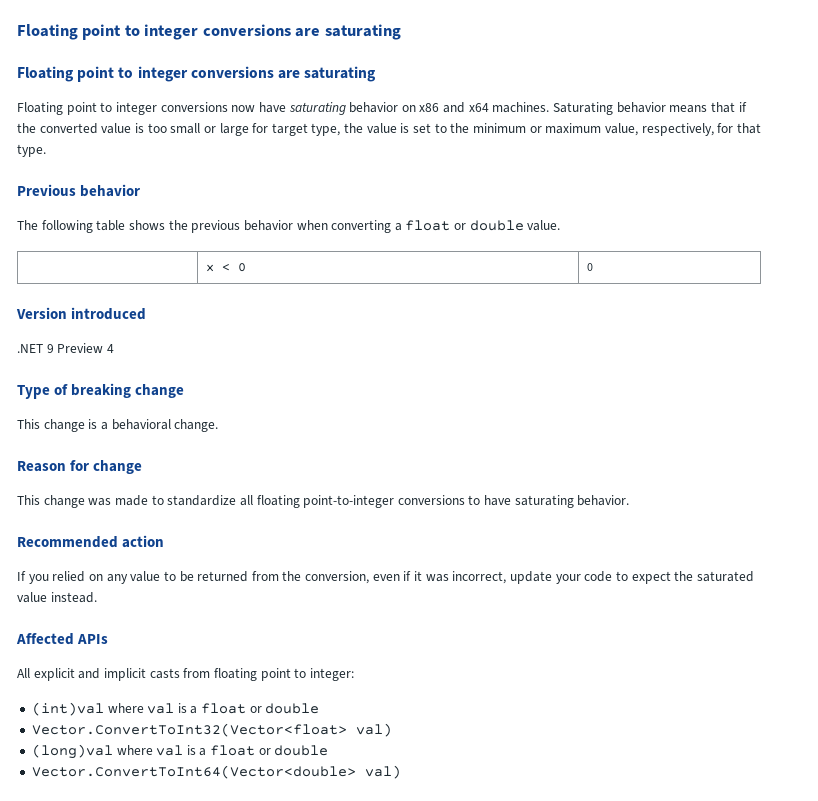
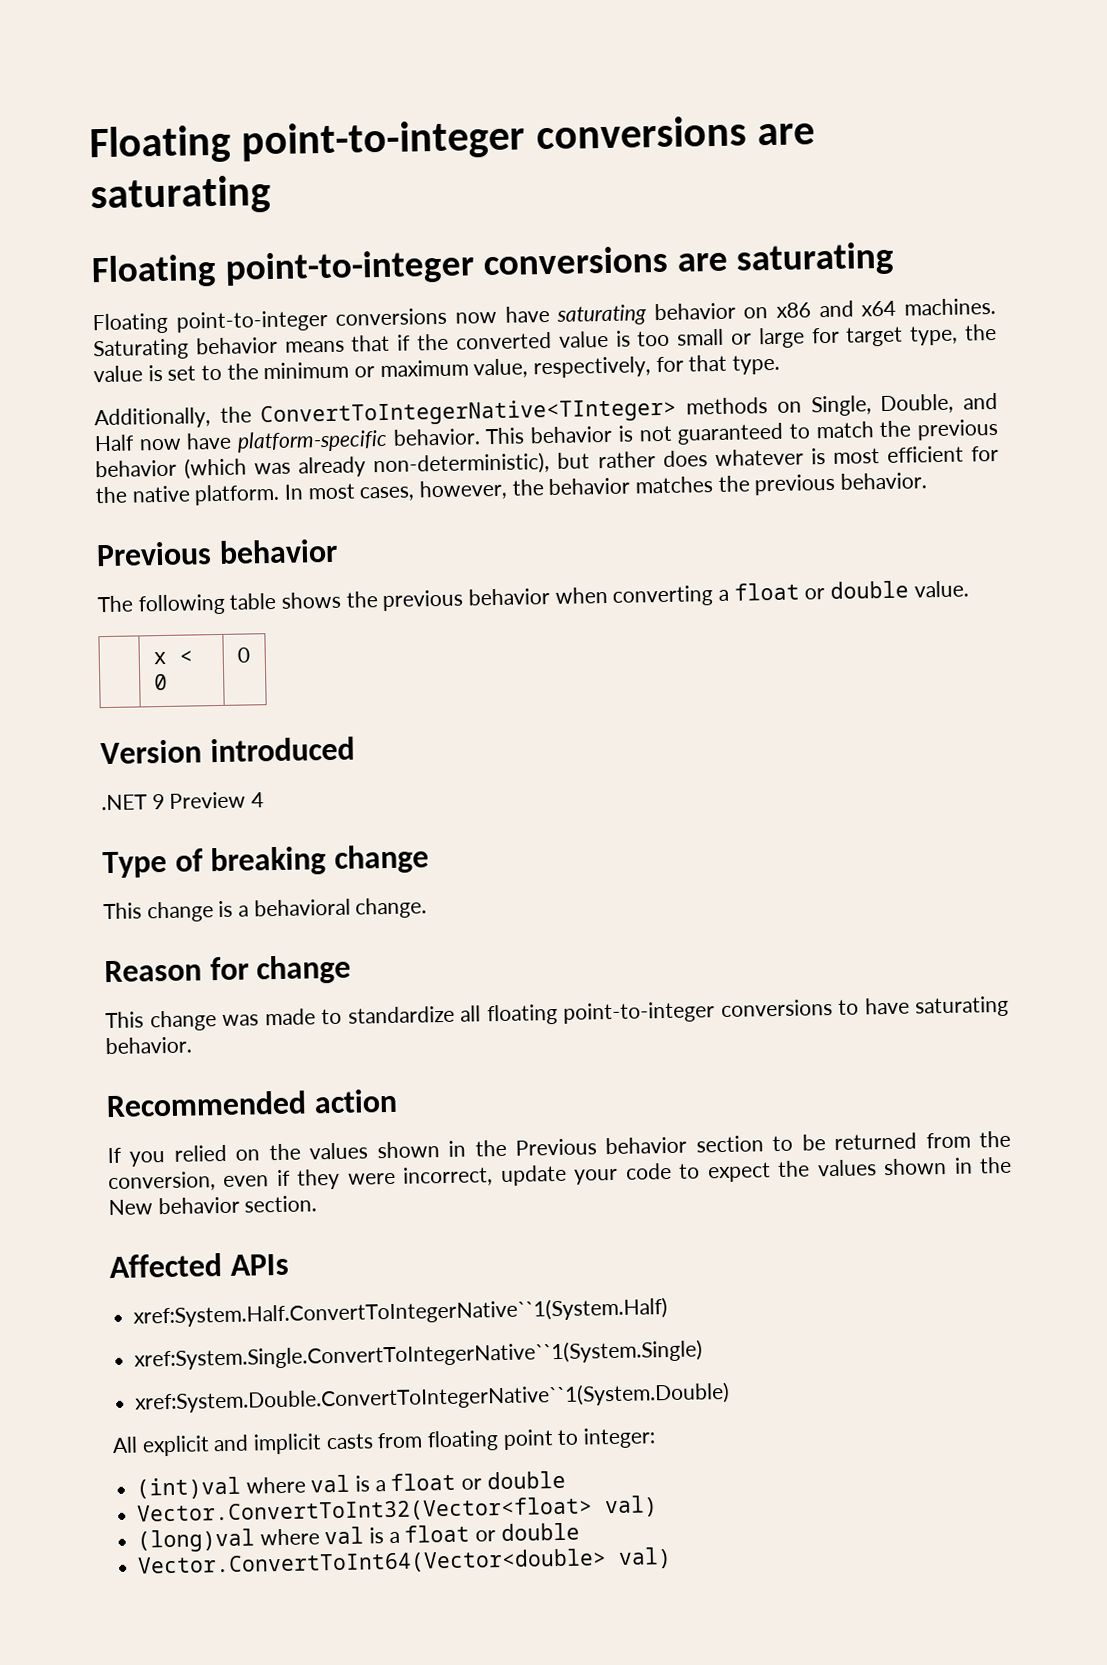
[17,24,401,40] [17,66,377,82] [17,102,157,115] Floating point to integer conversions are saturating // Floating point to integer conversions are saturating // Floating point to integer -> [89,115,816,165] [90,174,271,216] [91,241,896,289] [92,309,328,335] Floating point-to-integer conversions are saturating // Floating point-to-integer conversions are saturating // Floating point-to-integer
(46, 150) none -> [94,392,998,430] [94,418,999,453] [95,445,1000,480] [95,472,928,506] // Additionally, the ConvertToIntegerNative<TInteger> methods on Single, Double, and Half now have platform-specific behavior. This behavior is not guaranteed to match the previous behavior (which was already non-deterministic), but rather does whatever is most efficient for the native platform. In most cases, however, the behavior matches the previous behavior.
[106,571,161,584] any value -> [268,1135,764,1161] the values shown in the Previous behavior section
[414,571,449,582] it was -> [297,1168,396,1190] they were
[696,571,754,582] [17,592,97,603] saturated value instead. -> [816,1156,1013,1177] [108,1195,318,1216] values shown in the New behavior section.
(109, 639) none -> [133,1297,669,1328] [134,1339,704,1371] [135,1381,731,1414] // xref:System.Half.ConvertToIntegerNative``1(System.Half) // xref:System.Single.ConvertToIntegerNative``1(System.Single) // xref:System.Double.ConvertToIntegerNative``1(System.Double)

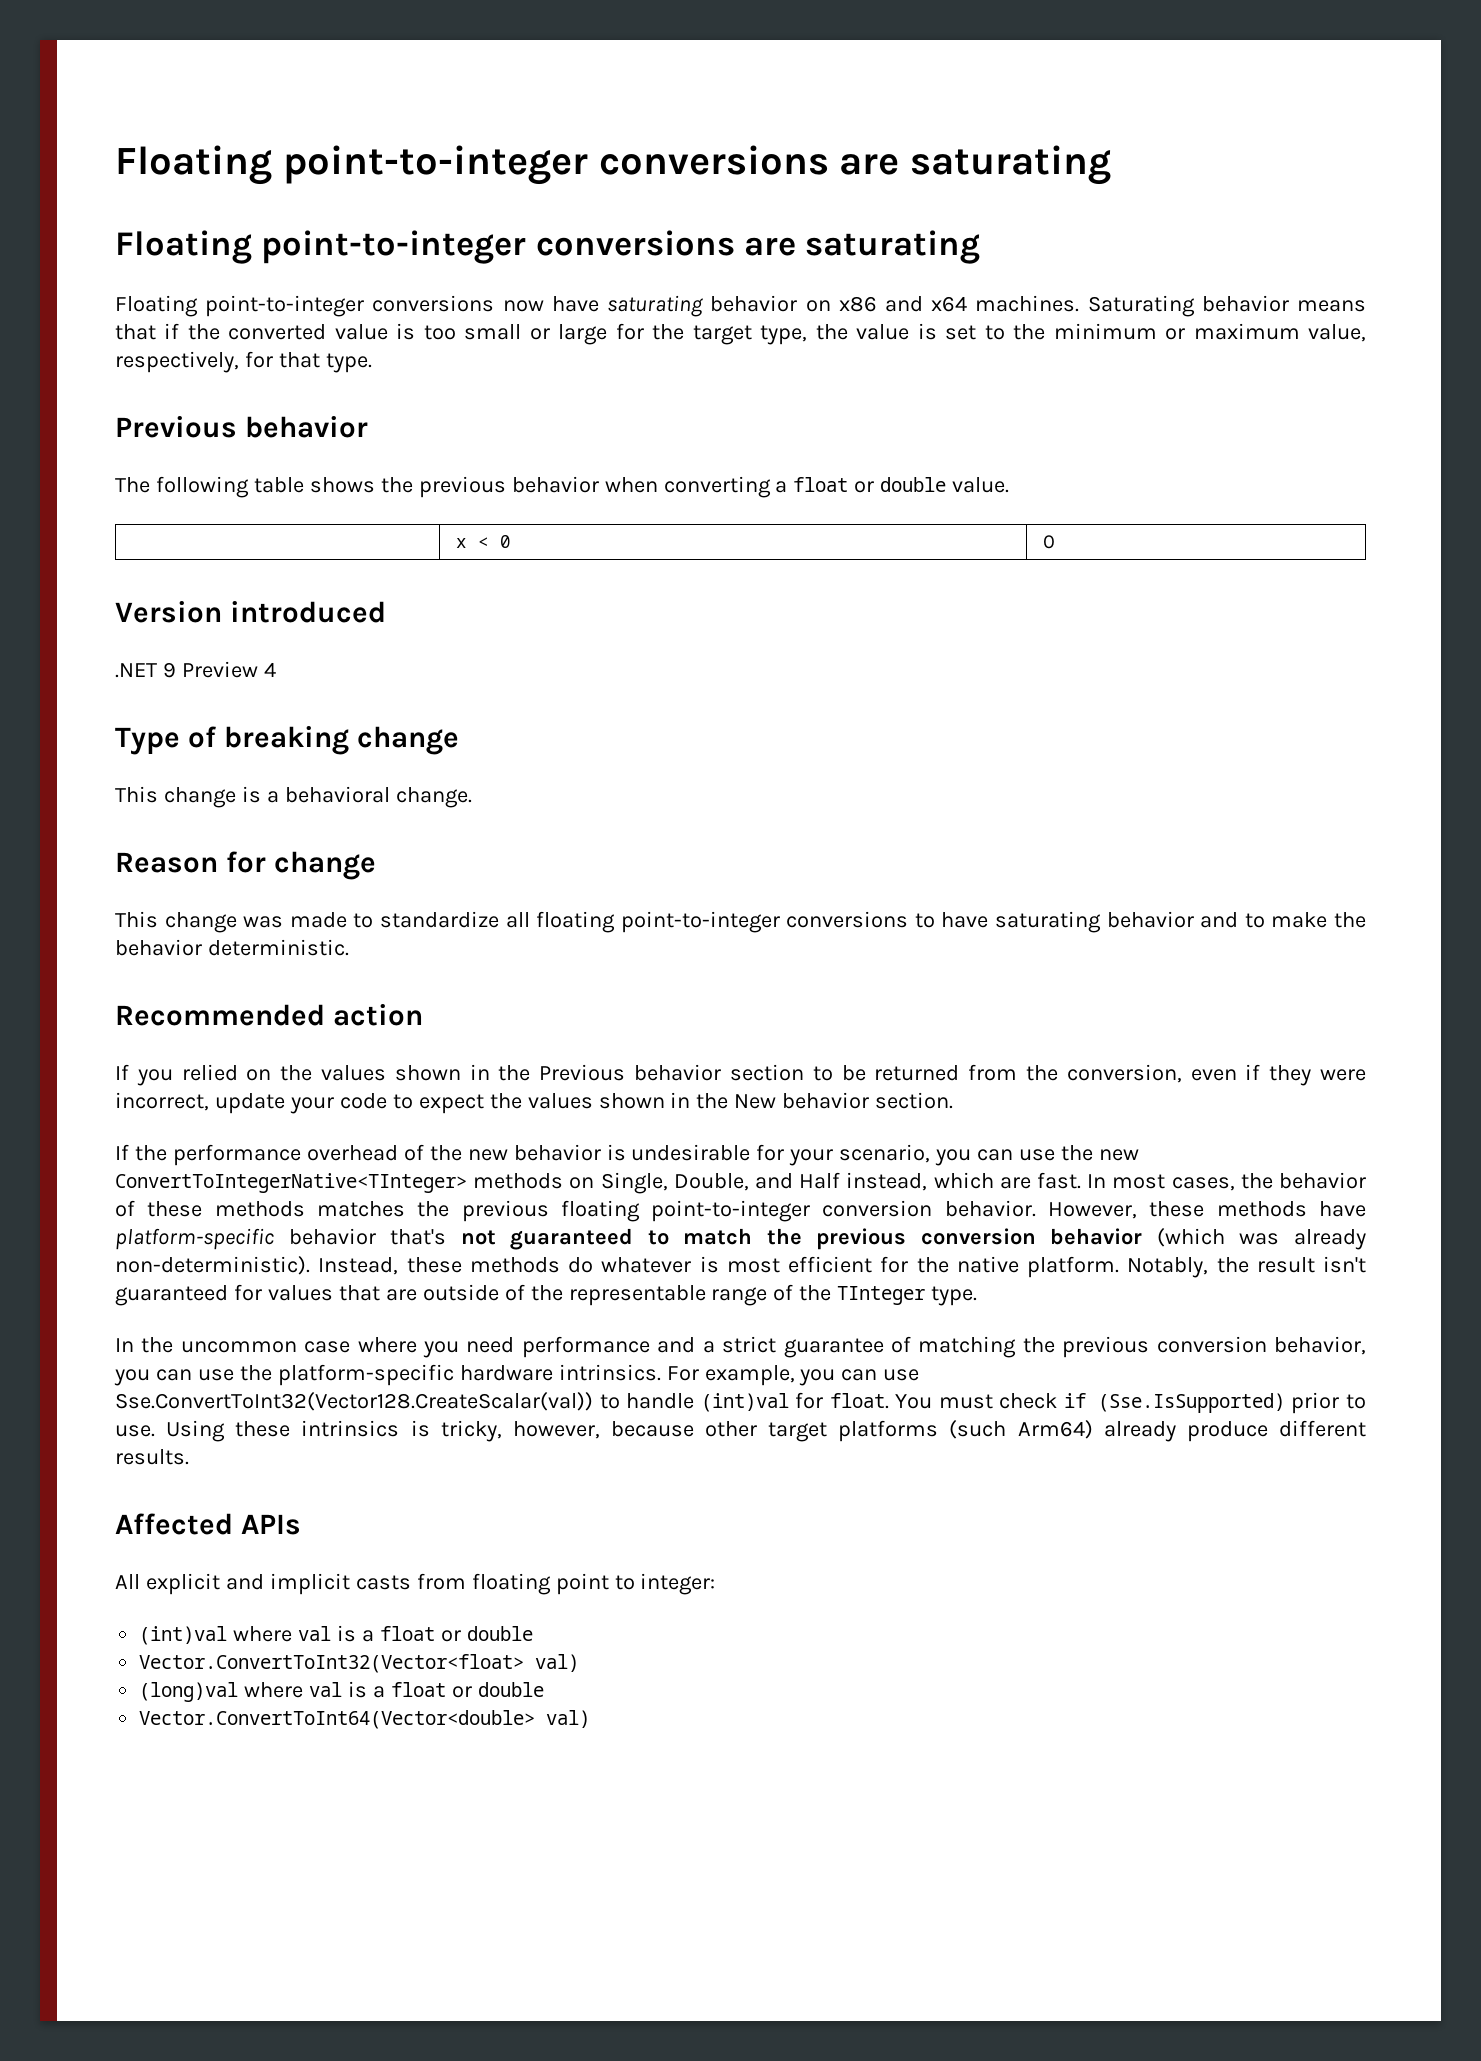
(840, 335) none -> [652,324,685,340] the
[94,392,998,430] [94,418,999,453] [95,445,1000,480] [95,472,928,506] // Additionally, the ConvertToIntegerNative<TInteger> methods on Single, Double, and Half now have platform-specific behavior. This behavior is not guaranteed to match the previous behavior (which was already non-deterministic), but rather does whatever is most efficient for the native platform. In most cases, however, the behavior matches the previous behavior. -> (372, 363) none
[105,1036,192,1055] behavior. -> [1106,911,1366,928] [115,939,349,956] behavior and to make the behavior deterministic.
(318, 1204) none -> [115,1144,1139,1166] [115,1172,1367,1194] [115,1200,1366,1222] [115,1228,1366,1250] [115,1256,1366,1278] [115,1284,978,1306] [115,1336,1366,1358] [114,1364,920,1386] [115,1392,1367,1414] [115,1420,1367,1442] [115,1449,189,1465] // If the performance overhead of the new behavior is undesirable for your scenario, you can use the new ConvertToIntegerNative<TInteger> methods on Single, Double, and Half instead, which are fast. In most cases, the behavior of these methods matches the previous floating point-to-integer conversion behavior. However, these methods have platform-specific behavior that's not guaranteed to match the previous conversion behavior (which was already non-deterministic). Instead, these methods do whatever is most efficient for the native platform. Notably, the result isn't guaranteed for values that are outside of the representable range of the TInteger type. // In the uncommon case where you need performance and a strict guarantee of matching the previous conversion behavior, you can use the platform-specific hardware intrinsics. For example, you can use Sse.ConvertToInt32(Vector128.CreateScalar(val)) to handle (int)val for float. You must check if (Sse.IsSupported) prior to use. Using these intrinsics is tricky, however, because other target platforms (such Arm64) already produce different results.
[133,1297,669,1328] [134,1339,704,1371] [135,1381,731,1414] // xref:System.Half.ConvertToIntegerNative``1(System.Half) // xref:System.Single.ConvertToIntegerNative``1(System.Single) // xref:System.Double.ConvertToIntegerNative``1(System.Double) -> (301, 1524) none

